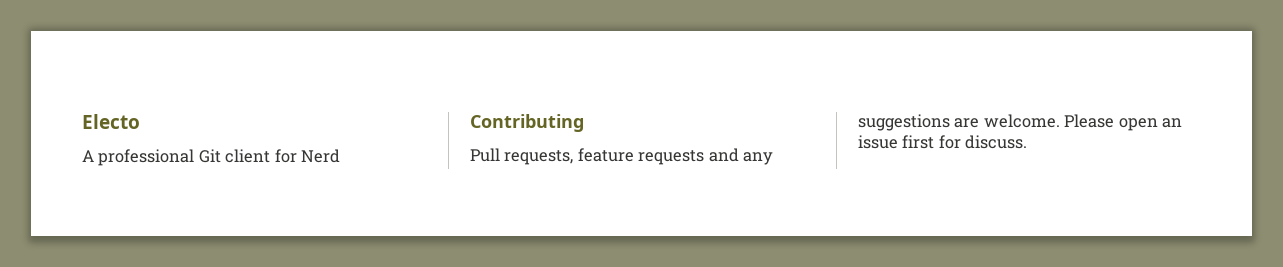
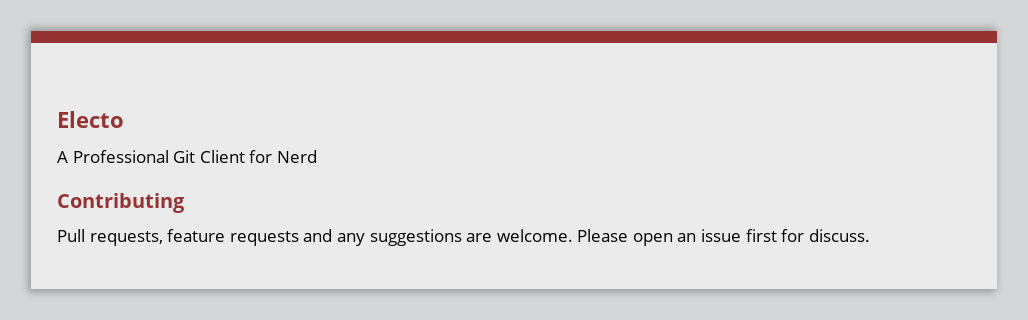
[98,149,271,166] professional Git client -> [72,150,245,163] Professional Git Client

